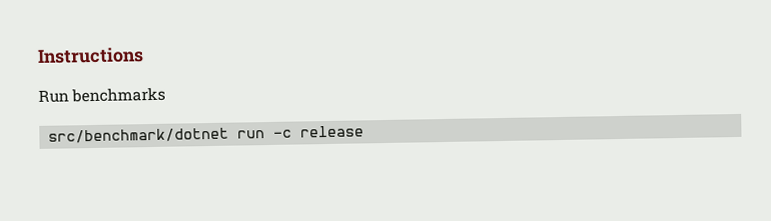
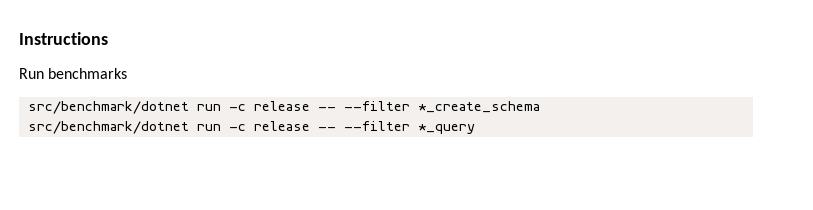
(365, 131) none -> [318,101,541,113] [28,121,476,134] -- --filter *_create_schema // src/benchmark/dotnet run -c release -- --filter *_query

